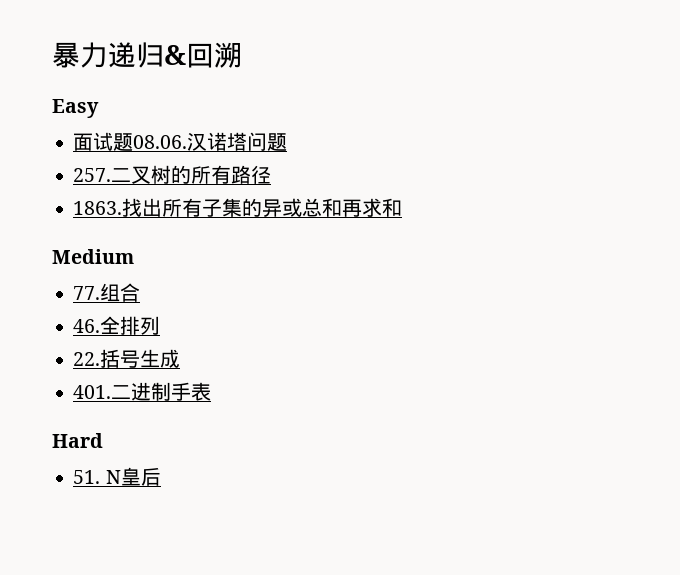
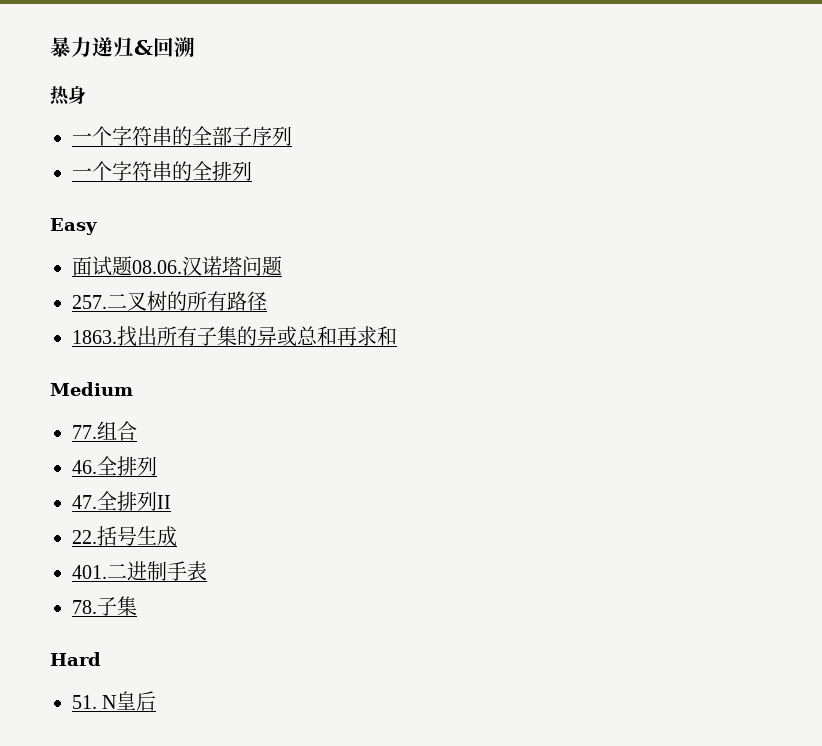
(242, 55) none -> [50,86,86,106] [72,126,292,146] [72,161,252,181] // 热身 // 一个字符串的全部子序列 // 一个字符串的全排列
(161, 325) none -> [72,491,171,511] // 47.全排列II
(212, 391) none -> [72,596,137,616] // 78.子集

